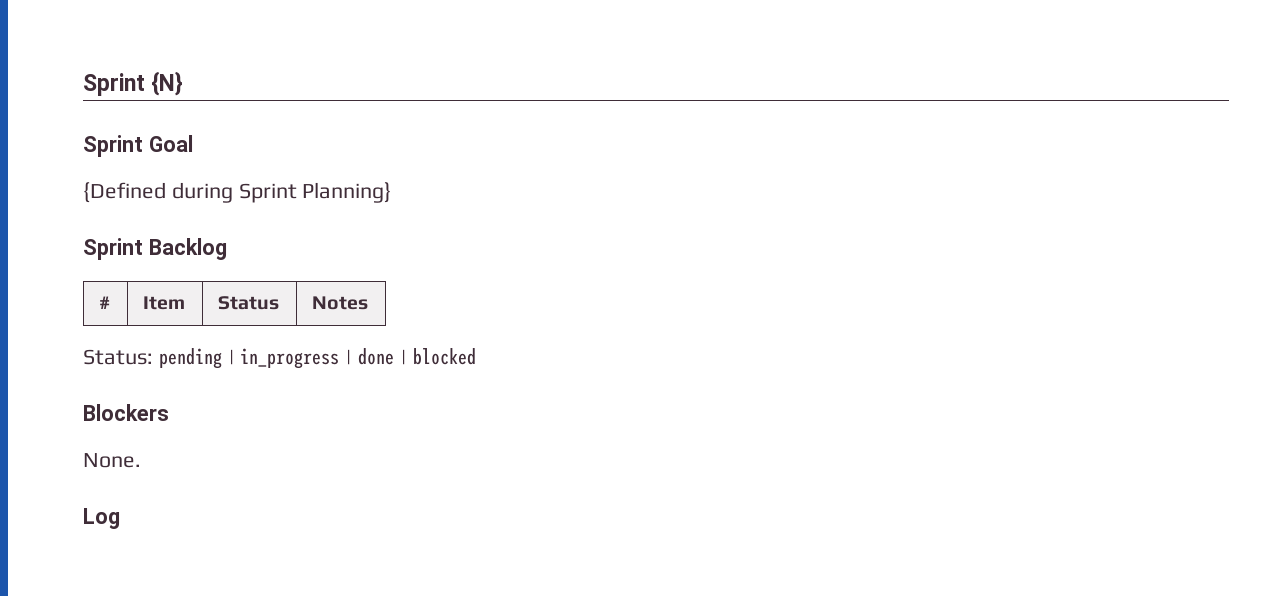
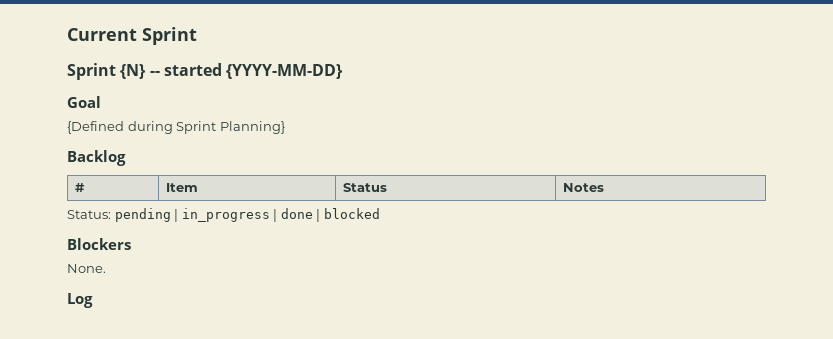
(83, 84) none -> [67,27,197,45] Current Sprint //
[83,135,143,157] // Sprint -> [149,63,344,79] -- started {YYYY-MM-DD} //
[83,238,143,260] Sprint -> (285, 127) none

